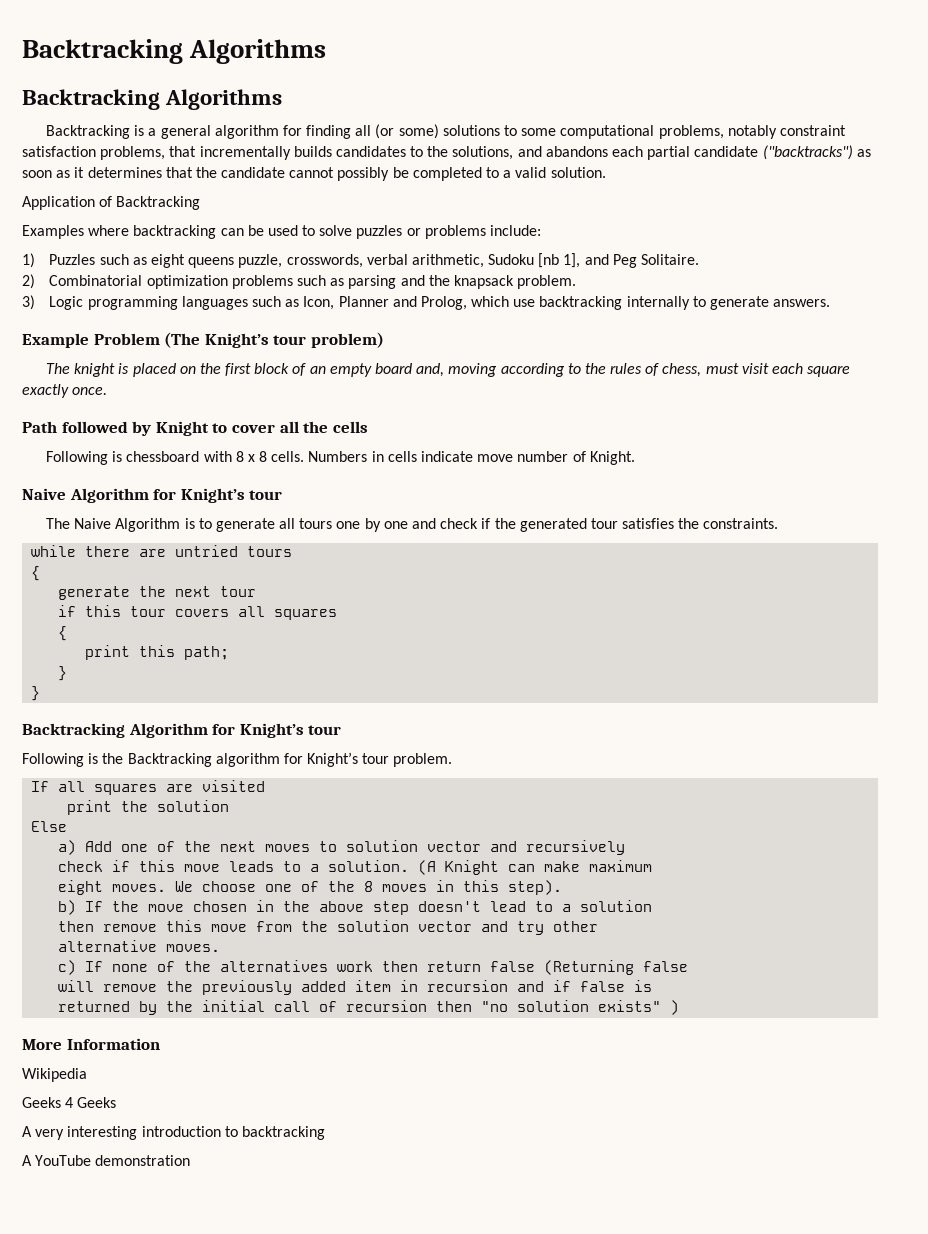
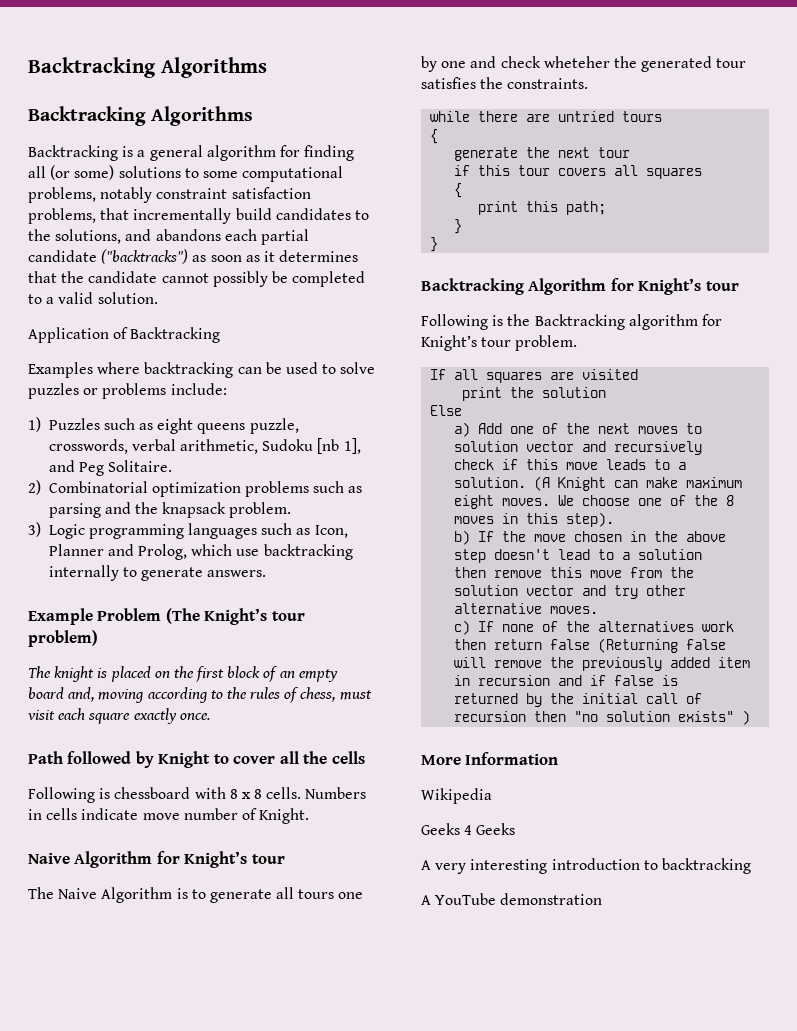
[293,146,332,157] builds -> [235,208,272,220] build
[481,518,491,529] if -> [543,56,610,68] wheteher

